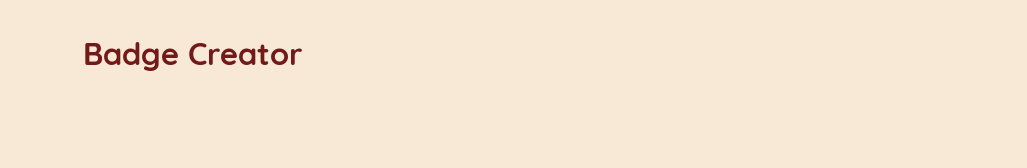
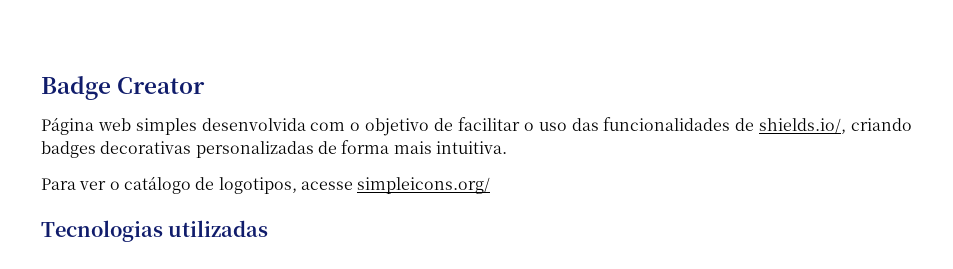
(302, 54) none -> [41,117,913,136] [41,140,507,158] [41,176,491,194] [41,220,269,242] // Página web simples desenvolvida com o objetivo de facilitar o uso das funcionalidades de shields.io/, criando badges decorativas personalizadas de forma mais intuitiva. // Para ver o catálogo de logotipos, acesse simpleicons.org/ // Tecnologias utilizadas

